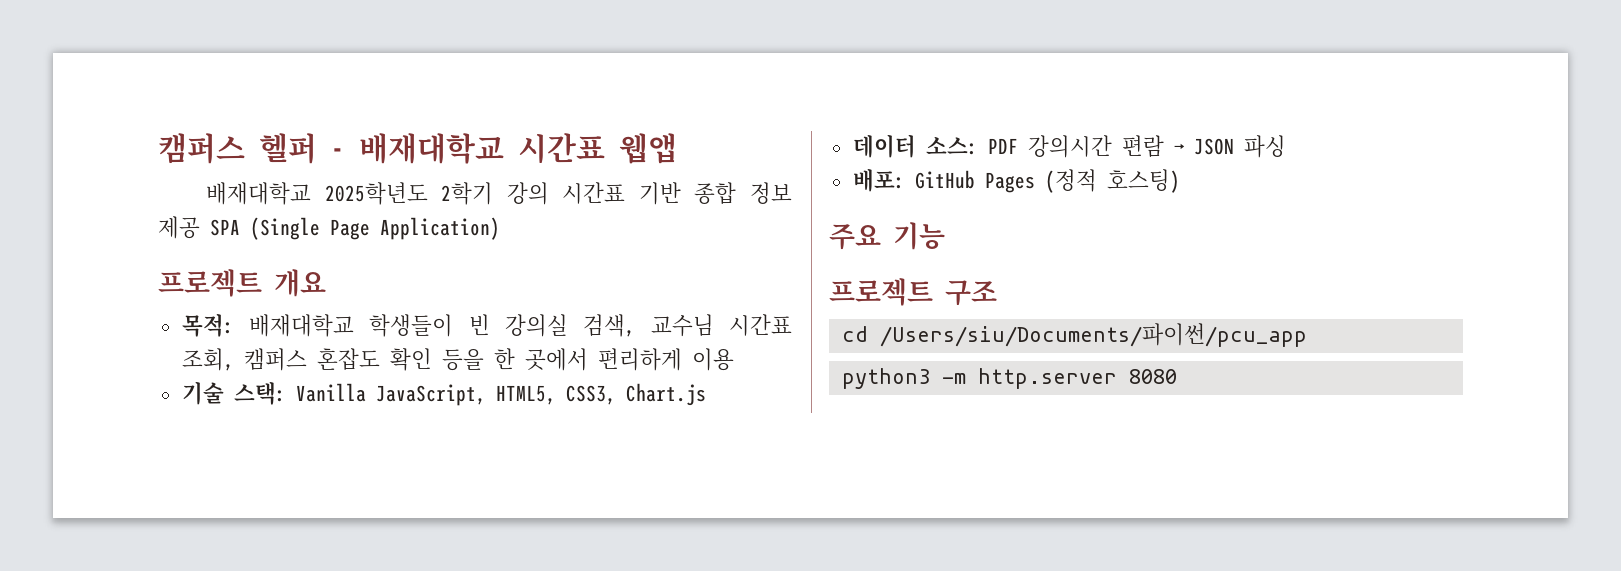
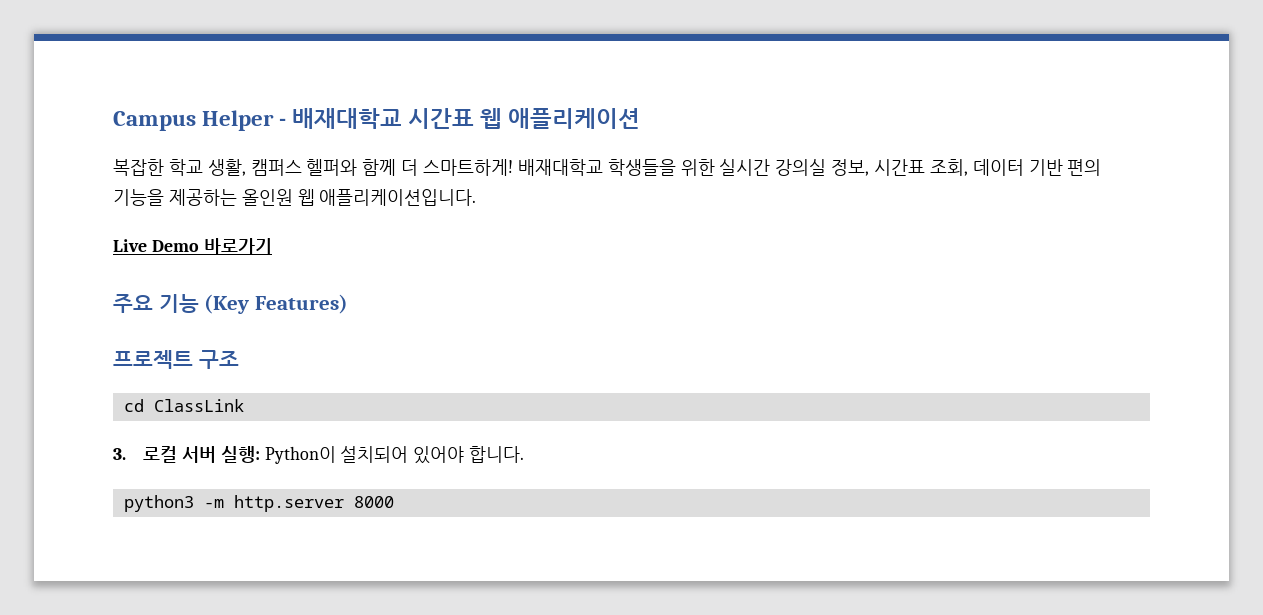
[158,133,317,164] 캠퍼스 헬퍼 -> [113,110,275,131] Campus Helper
[619,133,677,164] [205,182,792,205] [158,216,500,240] [158,269,326,297] [181,314,792,337] [181,348,734,371] [181,381,706,406] [852,134,1286,158] [852,169,1180,193] 웹앱 // 배재대학교 2025학년도 2학기 강의 시간표 기반 종합 정보 제공 SPA (Single Page Application) // 프로젝트 개요 // 목적: 배재대학교 학생들이 빈 강의실 검색, 교수님 시간표 조회, 캠퍼스 혼잡도 확인 등을 한 곳에서 편리하게 이용 // 기술 스택: Vanilla JavaScript, HTML5, CSS3, Chart.js // 데이터 소스: PDF 강의시간 편람 → JSON 파싱 // 배포: GitHub Pages (정적 호스팅) -> [480,108,641,129] [113,159,1102,176] [113,189,477,206] [113,238,272,255] 웹 애플리케이션 // 복잡한 학교 생활, 캠퍼스 헬퍼와 함께 더 스마트하게! 배재대학교 학생들을 위한 실시간 강의실 정보, 시간표 조회, 데이터 기반 편의 기능을 제공하는 올인원 웹 애플리케이션입니다. // Live Demo 바로가기
(945, 236) none -> [204,294,349,314] (Key Features)
[879,323,1307,347] /Users/siu/Documents/파이썬/pcu_app -> [153,399,244,412] [113,446,525,464] ClassLink // 3. 로컬 서버 실행: Python이 설치되어 있어야 합니다.
[1128,369,1177,384] 8080 -> [353,496,394,508] 8000

